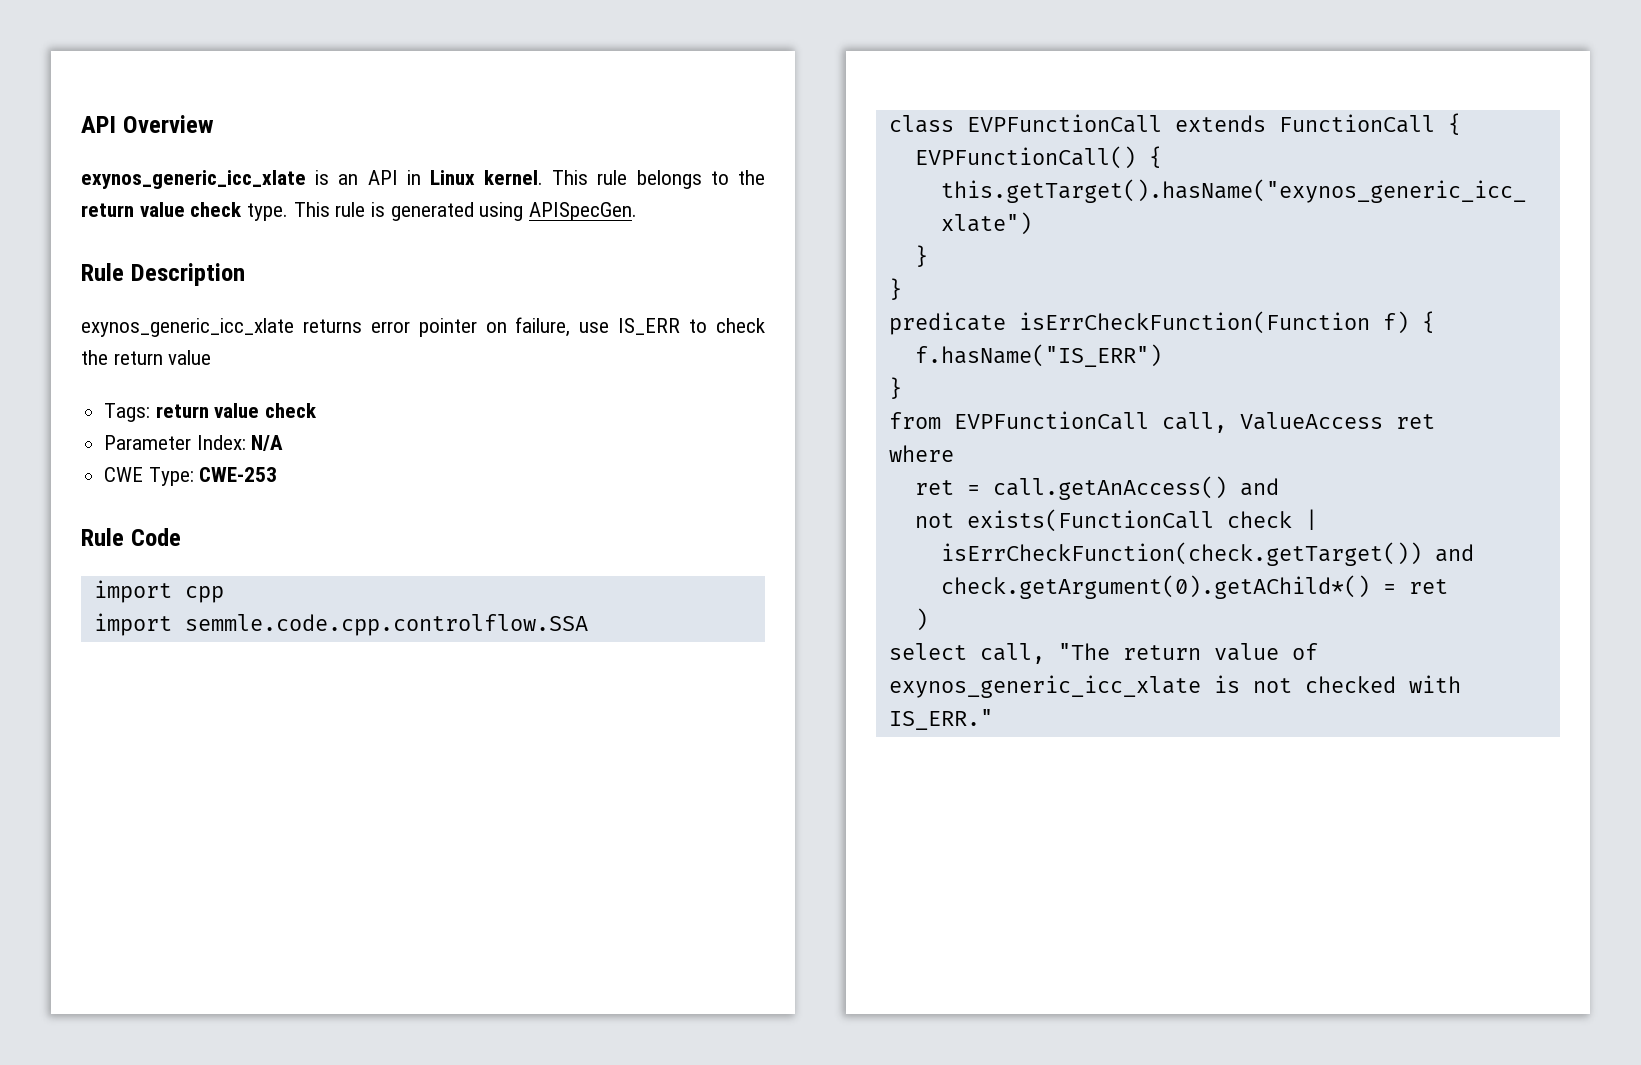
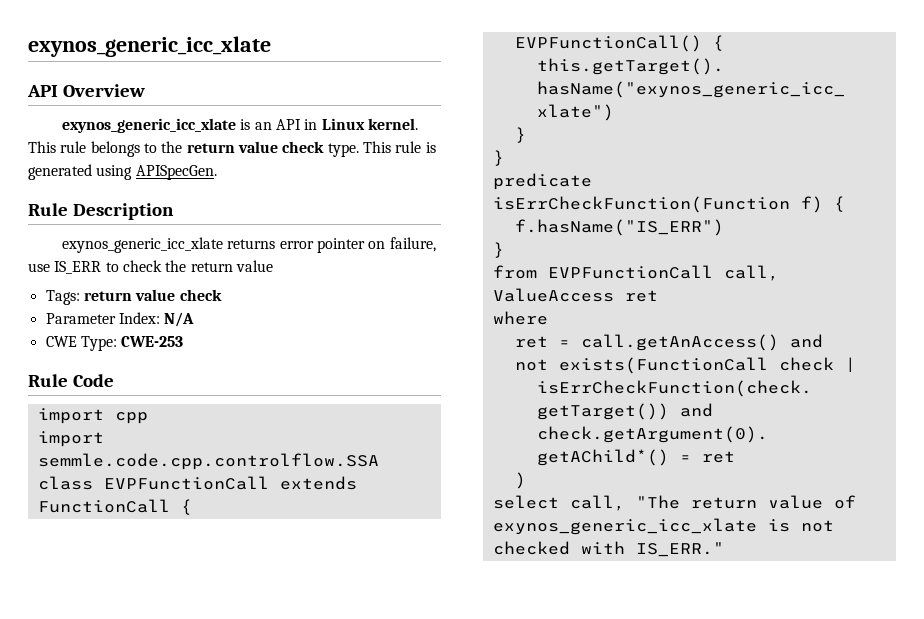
(81, 124) none -> [28,36,271,57] exynos_generic_icc_xlate //

